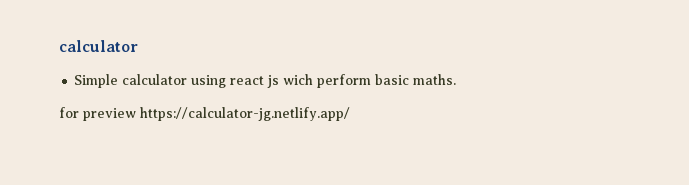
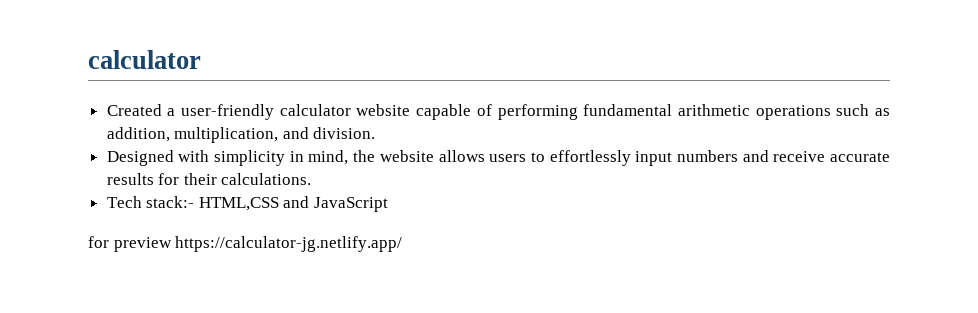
[74,74,457,88] Simple calculator using react js wich perform basic maths. -> [106,104,890,120] [106,127,376,143] [106,150,890,166] [106,173,312,185] [106,196,389,212] Created a user-friendly calculator website capable of performing fundamental arithmetic operations such as addition, multiplication, and division. // Designed with simplicity in mind, the website allows users to effortlessly input numbers and receive accurate results for their calculations. // Tech stack:- HTML,CSS and JavaScript

